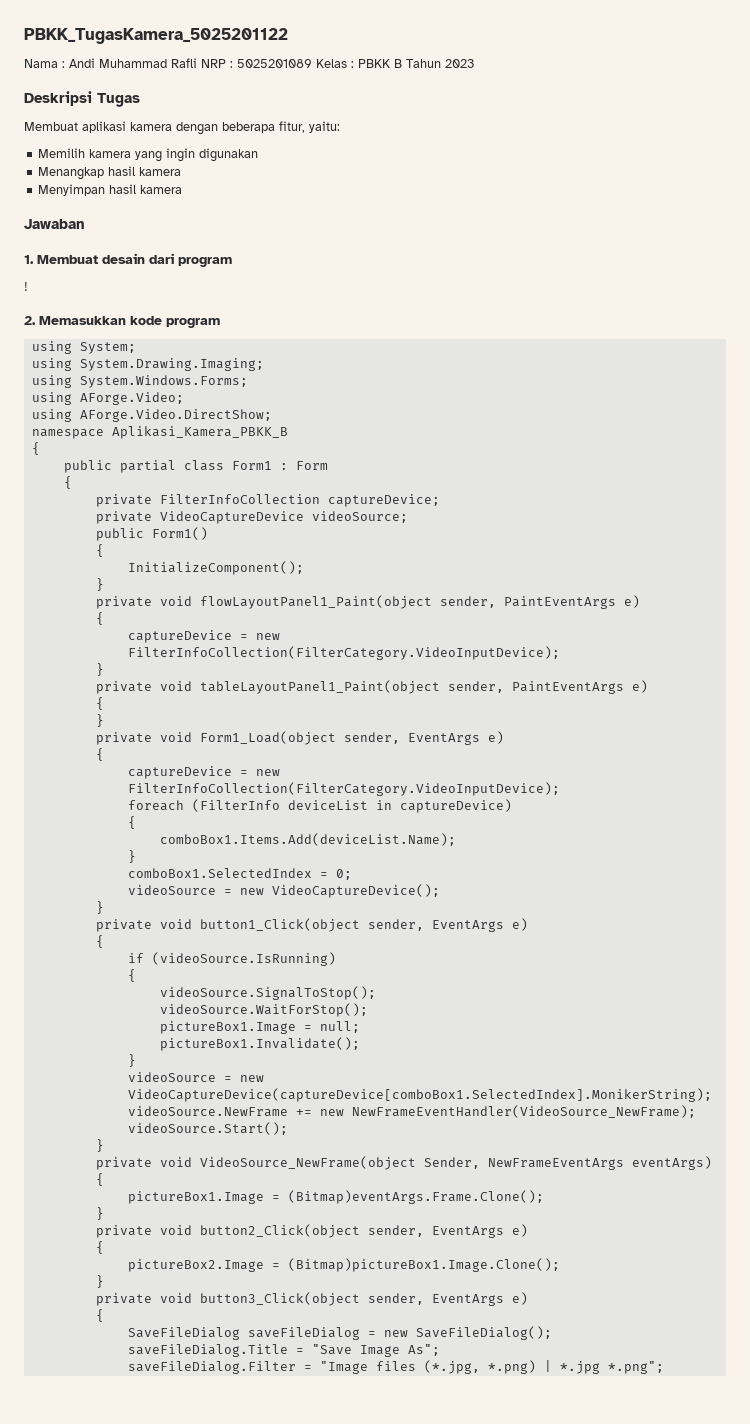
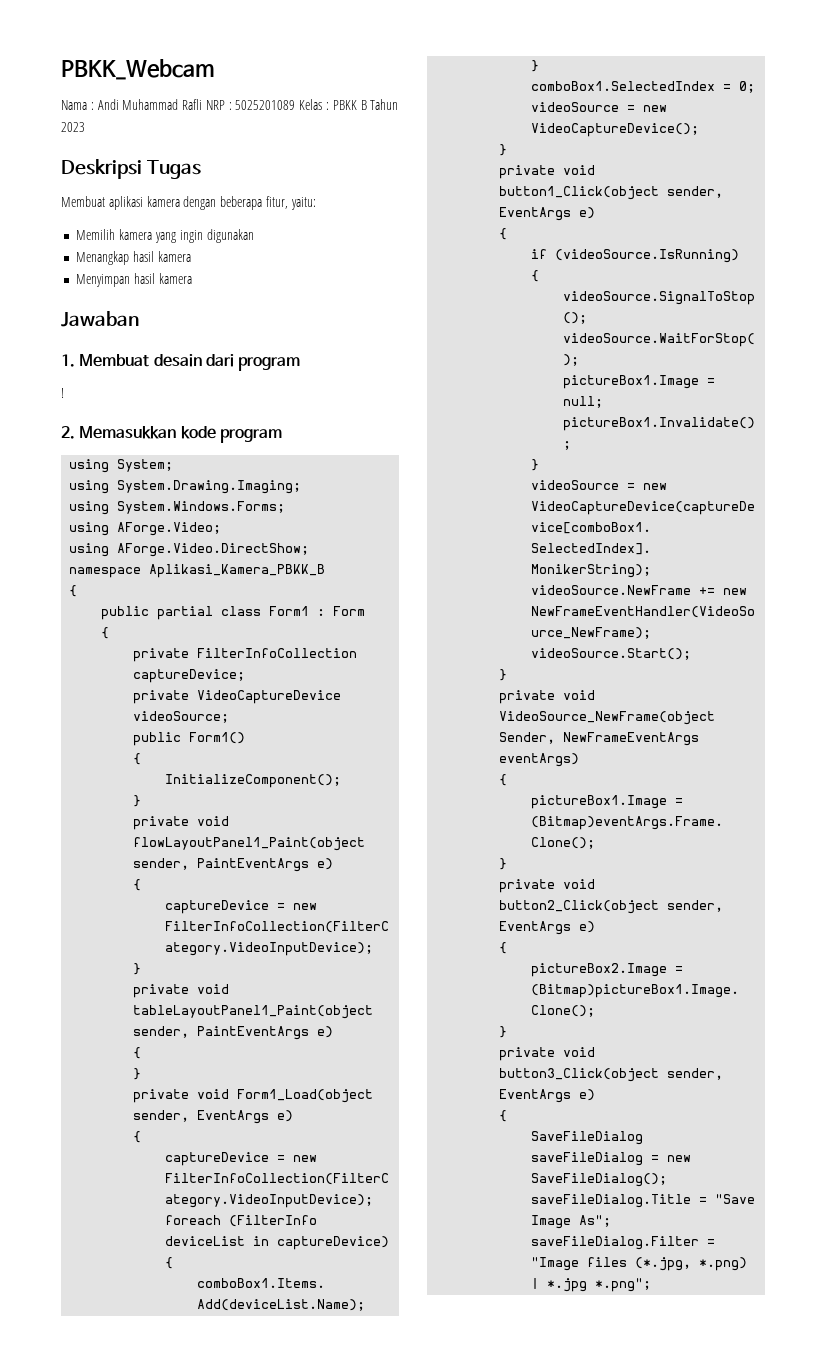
[24,28,288,44] PBKK_TugasKamera_5025201122 -> [61,59,215,80] PBKK_Webcam

